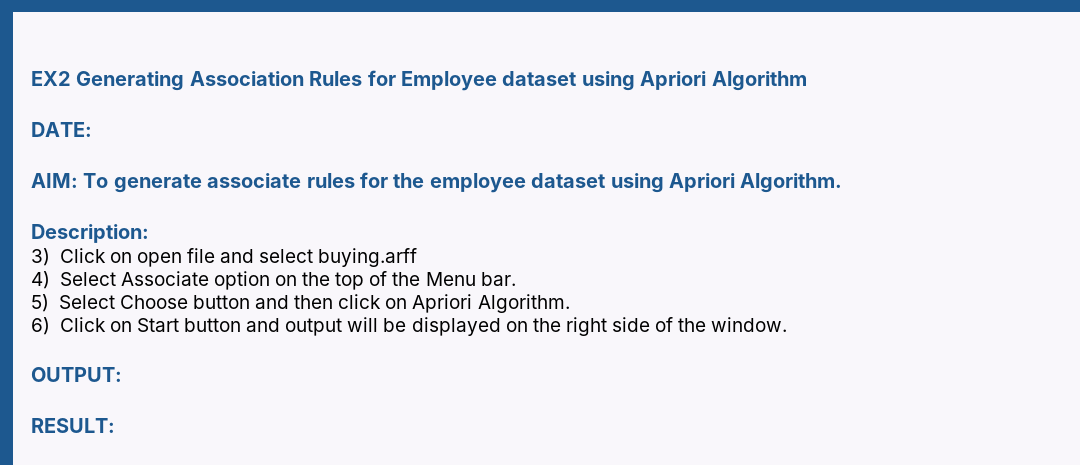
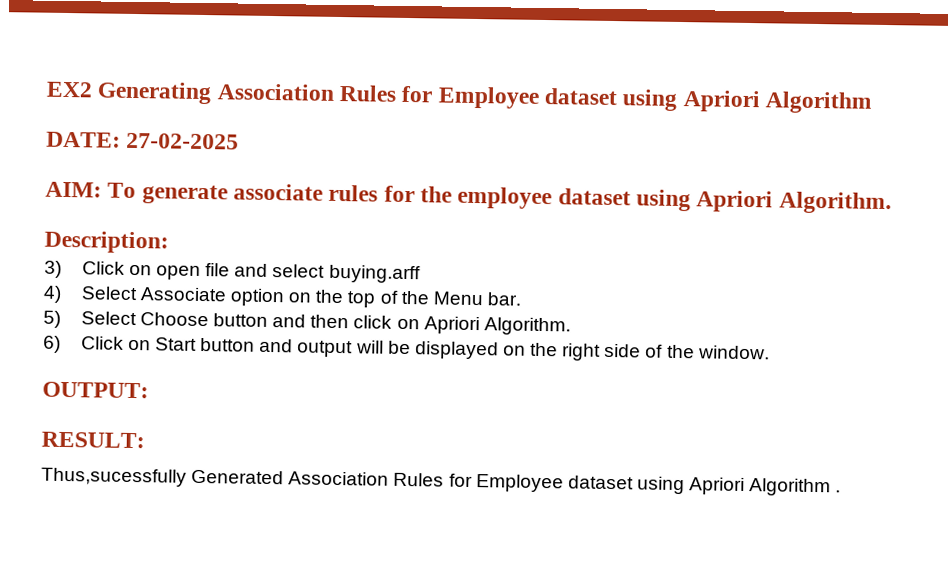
(92, 129) none -> [126,132,240,150] 27-02-2025
(115, 425) none -> [41,467,842,497] // Thus,sucessfully Generated Association Rules for Employee dataset using Apriori Algorithm .

